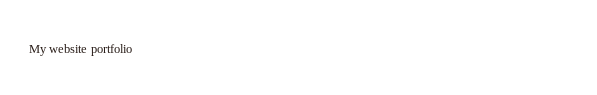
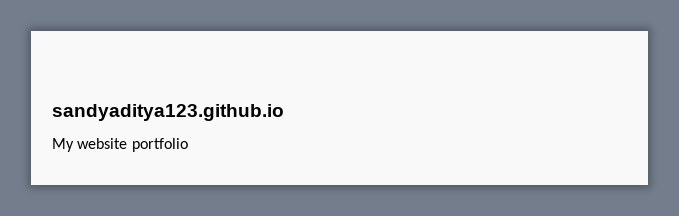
(29, 50) none -> [52,104,284,121] sandyaditya123.github.io //

